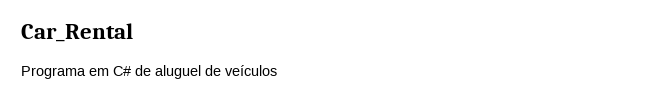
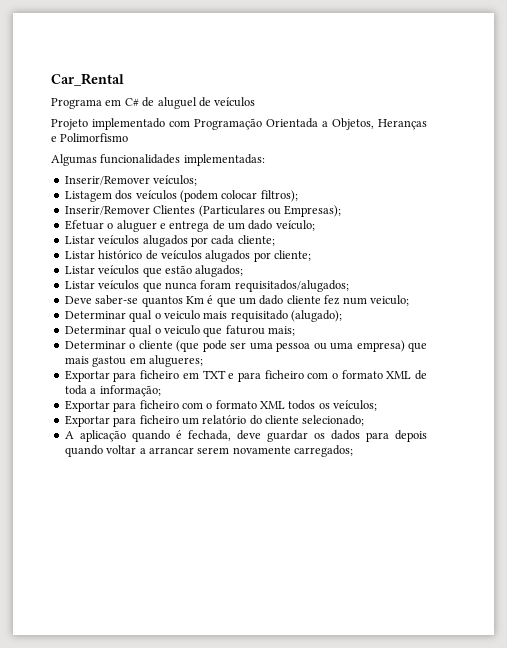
(277, 70) none -> [51,118,427,130] [51,133,129,142] [51,154,265,166] [64,175,198,186] [64,190,298,202] [64,205,342,217] [64,220,315,232] [64,235,275,247] [64,250,311,262] [64,265,244,277] [64,280,349,292] [64,295,409,307] [64,310,342,322] [64,325,295,337] [64,340,428,352] [64,355,203,367] [64,370,427,382] [64,385,161,397] [64,400,378,412] [64,415,365,427] [64,430,427,442] [64,445,353,457] // Projeto implementado com Programação Orientada a Objetos, Heranças e Polimorfismo // Algumas funcionalidades implementadas: // Inserir/Remover veículos; // Listagem dos veículos (podem colocar filtros); // Inserir/Remover Clientes (Particulares ou Empresas); // Efetuar o aluguer e entrega de um dado veículo; // Listar veículos alugados por cada cliente; // Listar histórico de veículos alugados por cliente; // Listar veículos que estão alugados; // Listar veículos que nunca foram requisitados/alugados; // Deve saber-se quantos Km é que um dado cliente fez num veiculo; // Determinar qual o veiculo mais requisitado (alugado); // Determinar qual o veiculo que faturou mais; // Determinar o cliente (que pode ser uma pessoa ou uma empresa) que mais gastou em alugueres; // Exportar para ficheiro em TXT e para ficheiro com o formato XML de toda a informação; // Exportar para ficheiro com o formato XML todos os veículos; // Exportar para ficheiro um relatório do cliente selecionado; // A aplicação quando é fechada, deve guardar os dados para depois quando voltar a arrancar serem novamente carregados;

